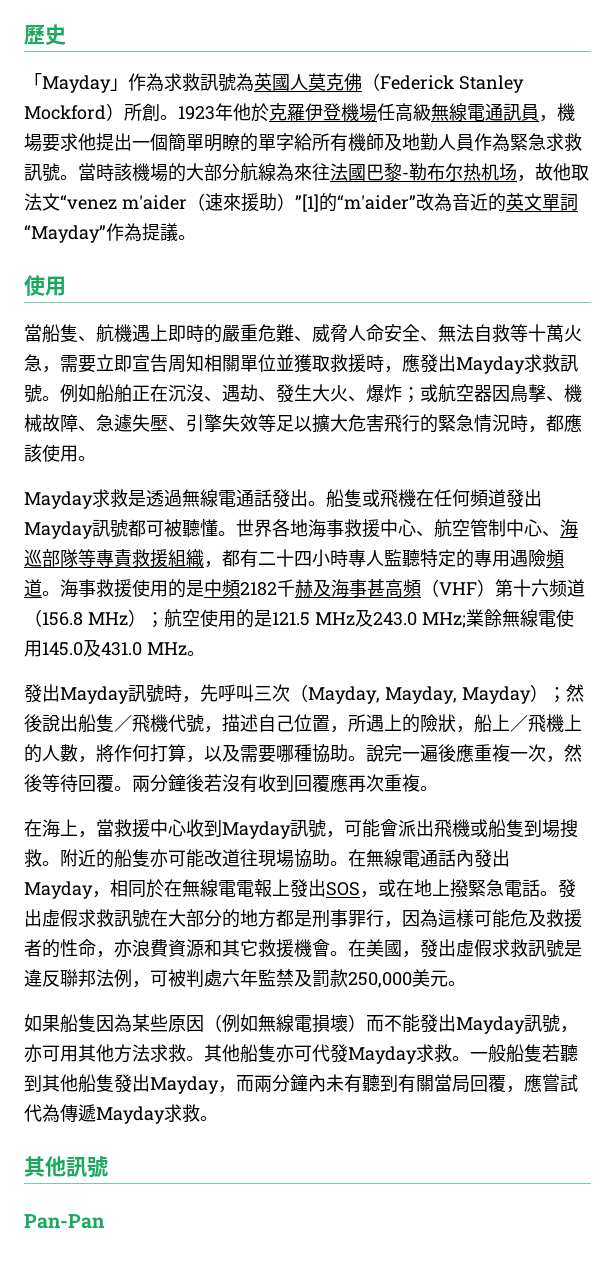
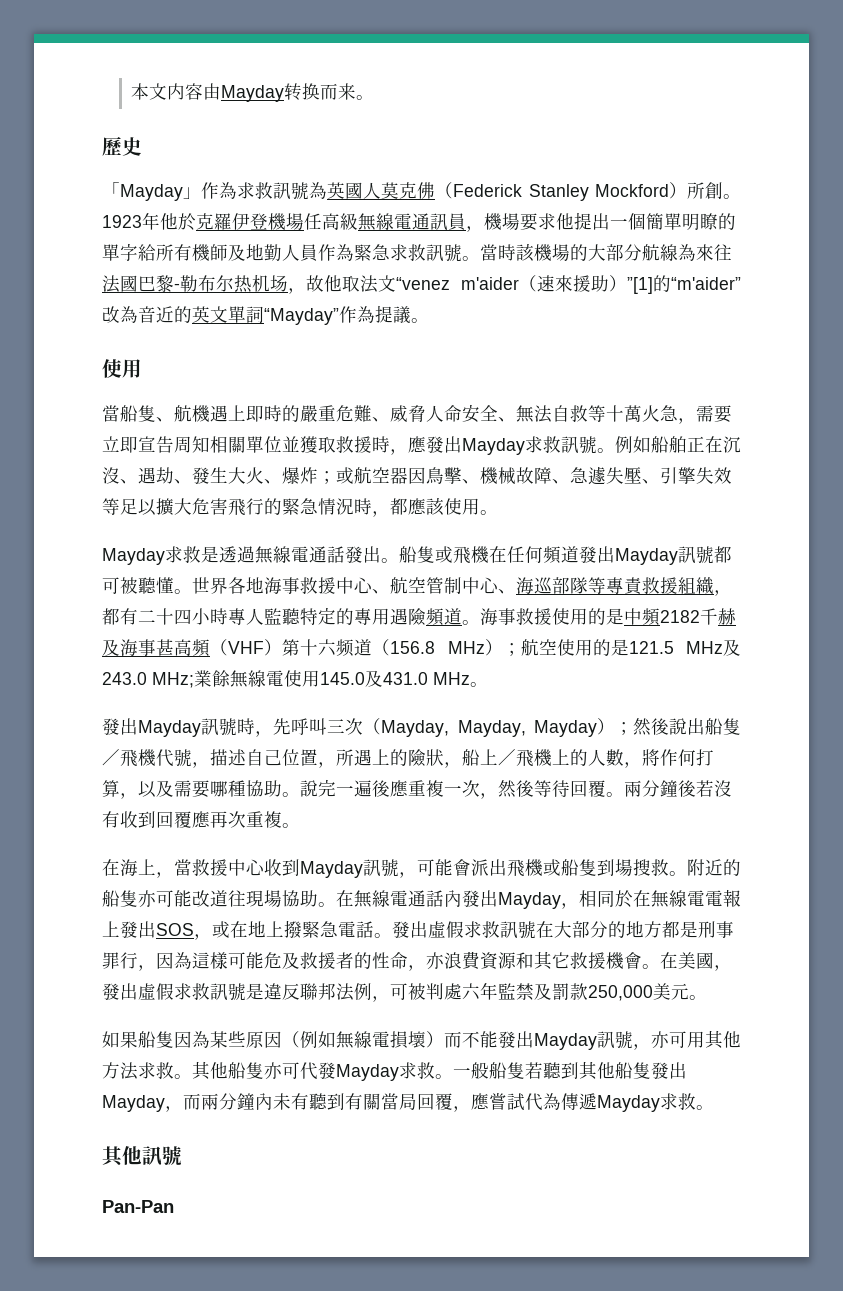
(24, 35) none -> [131,83,375,102] 本文内容由Mayday转换而来。 //

